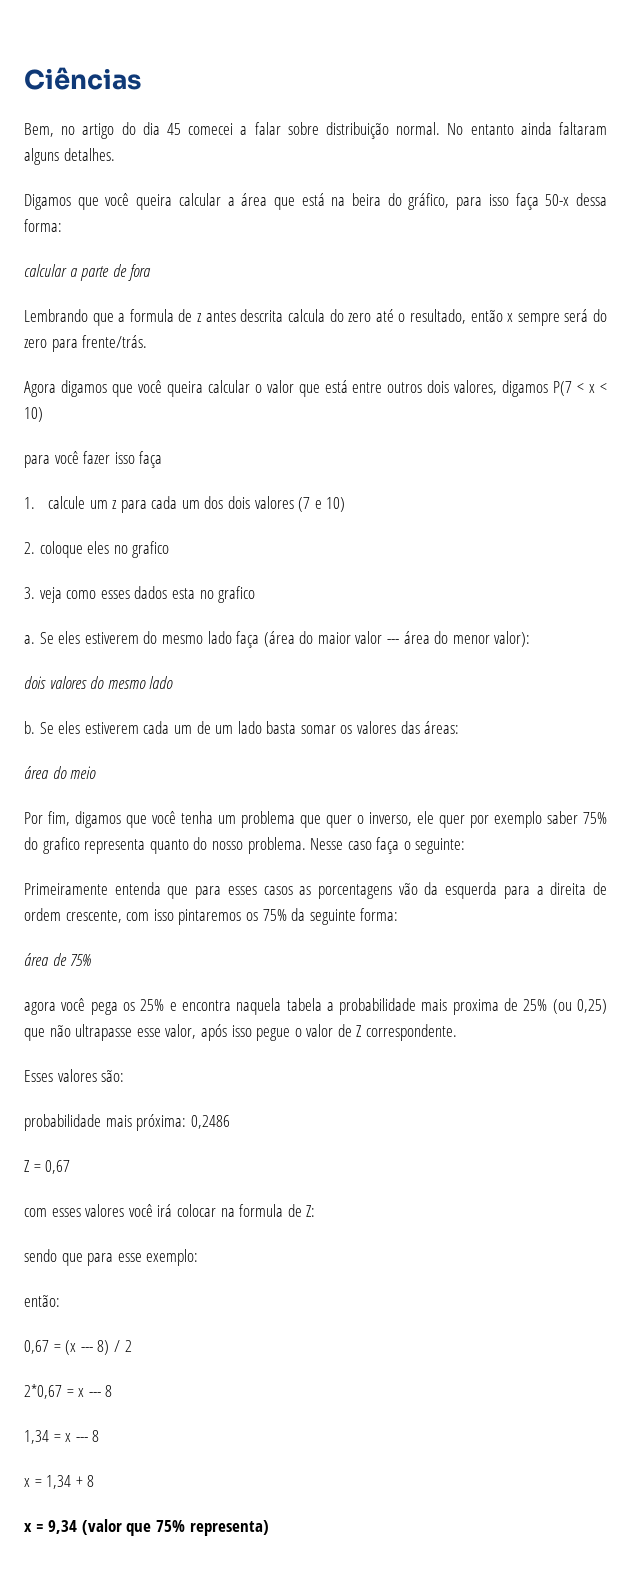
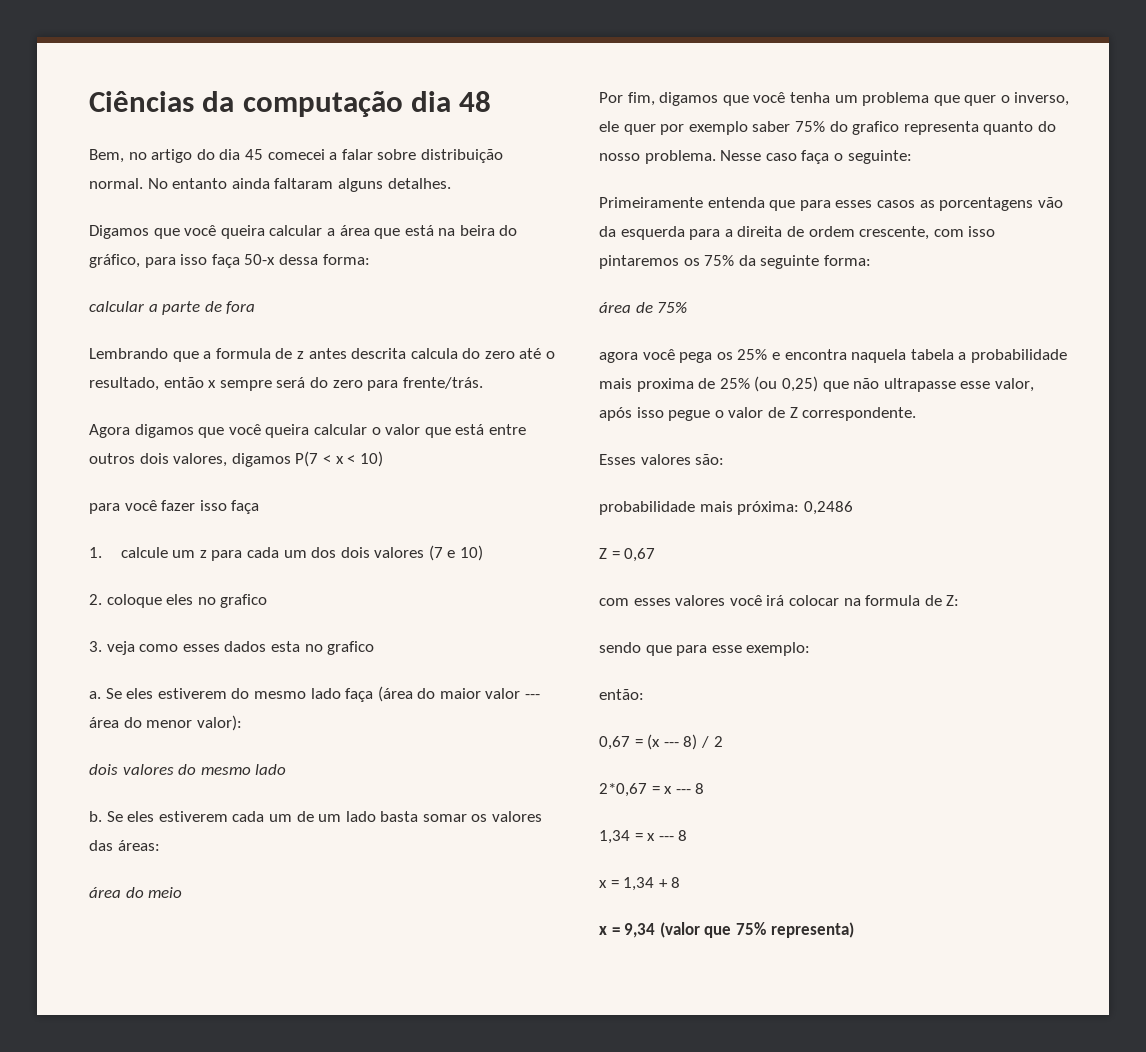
(141, 78) none -> [202,91,492,117] da computação dia 48

